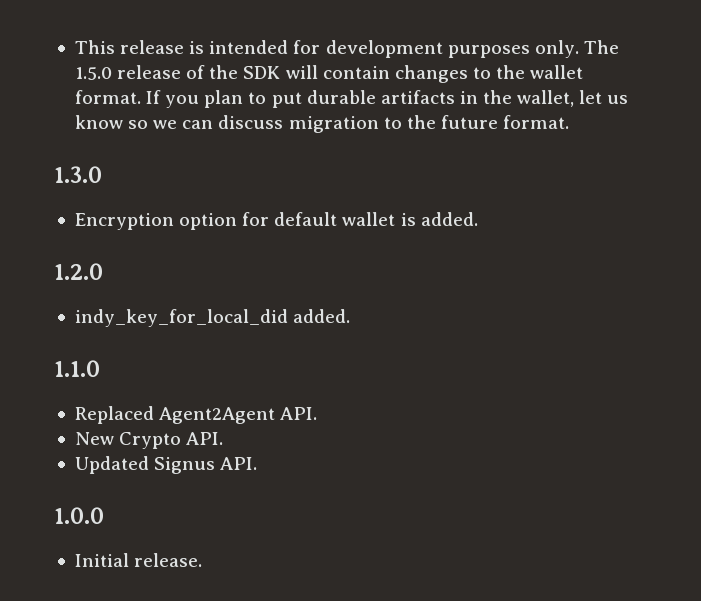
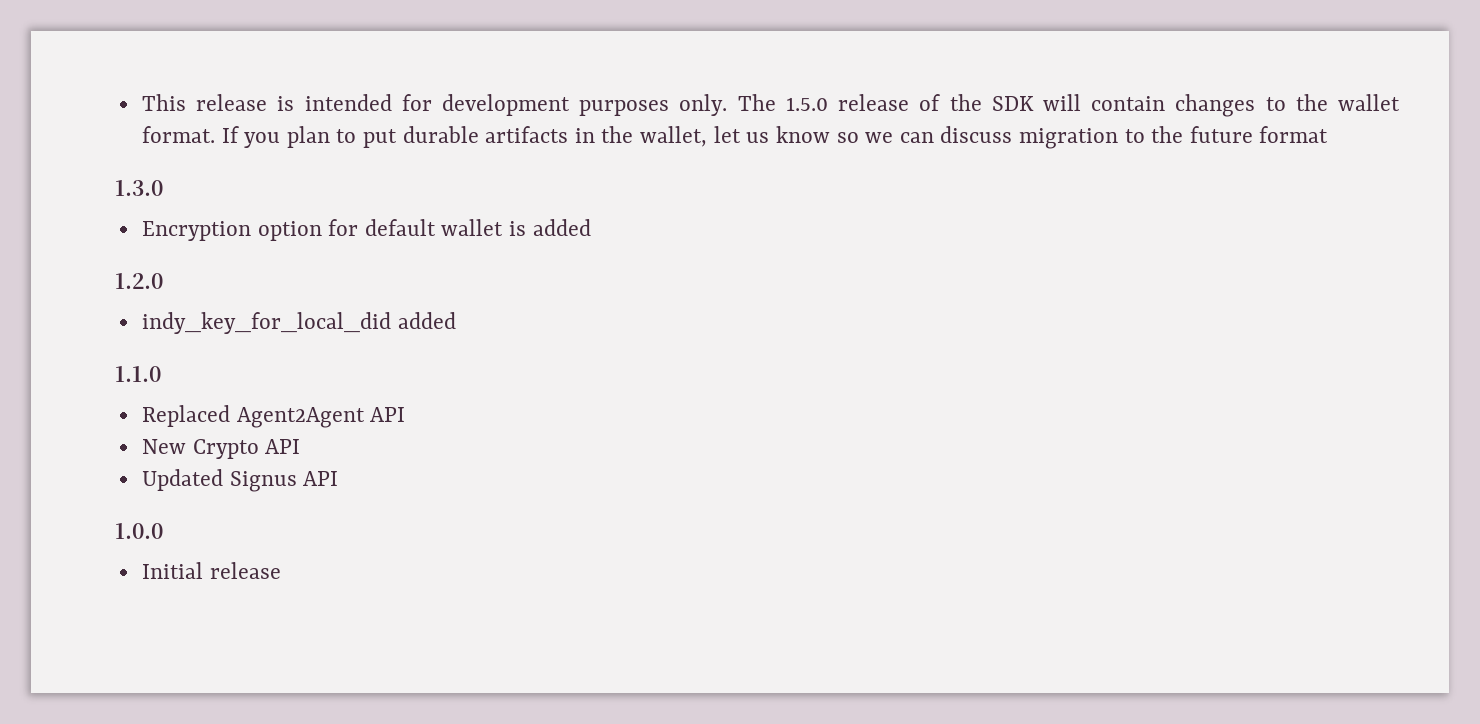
[503,115,570,129] format. -> [1259,126,1329,143] format
[420,212,478,226] added. -> [532,219,591,236] added
[293,309,351,323] added. -> [397,312,456,329] added
[280,407,318,420] API. -> [370,407,406,422] API
[186,432,224,445] API. -> [265,439,301,454] API
[220,457,258,470] API. -> [303,471,339,486] API
[134,553,203,567] release. -> [209,562,281,579] release

